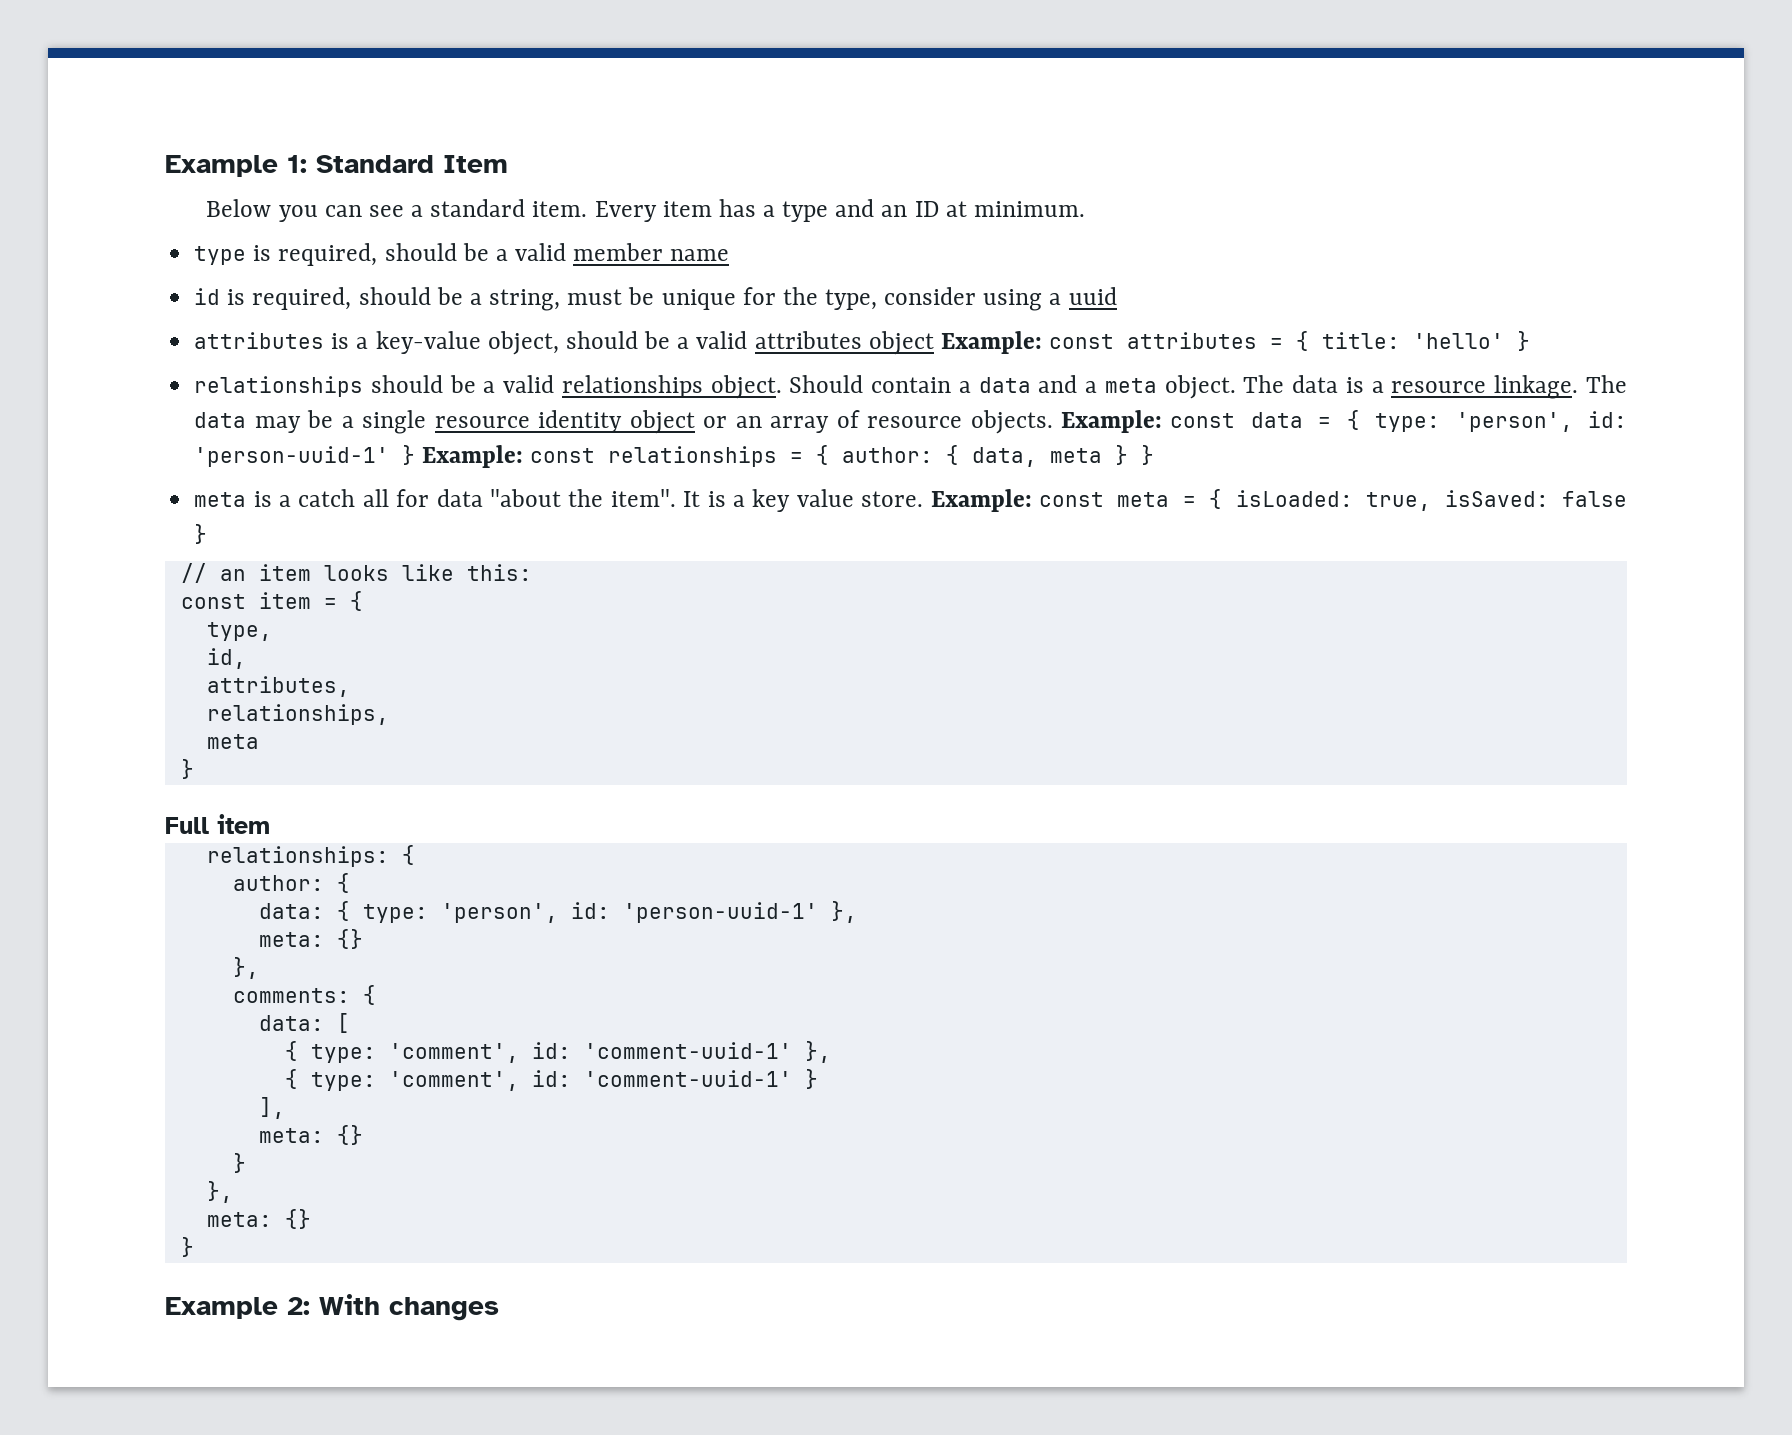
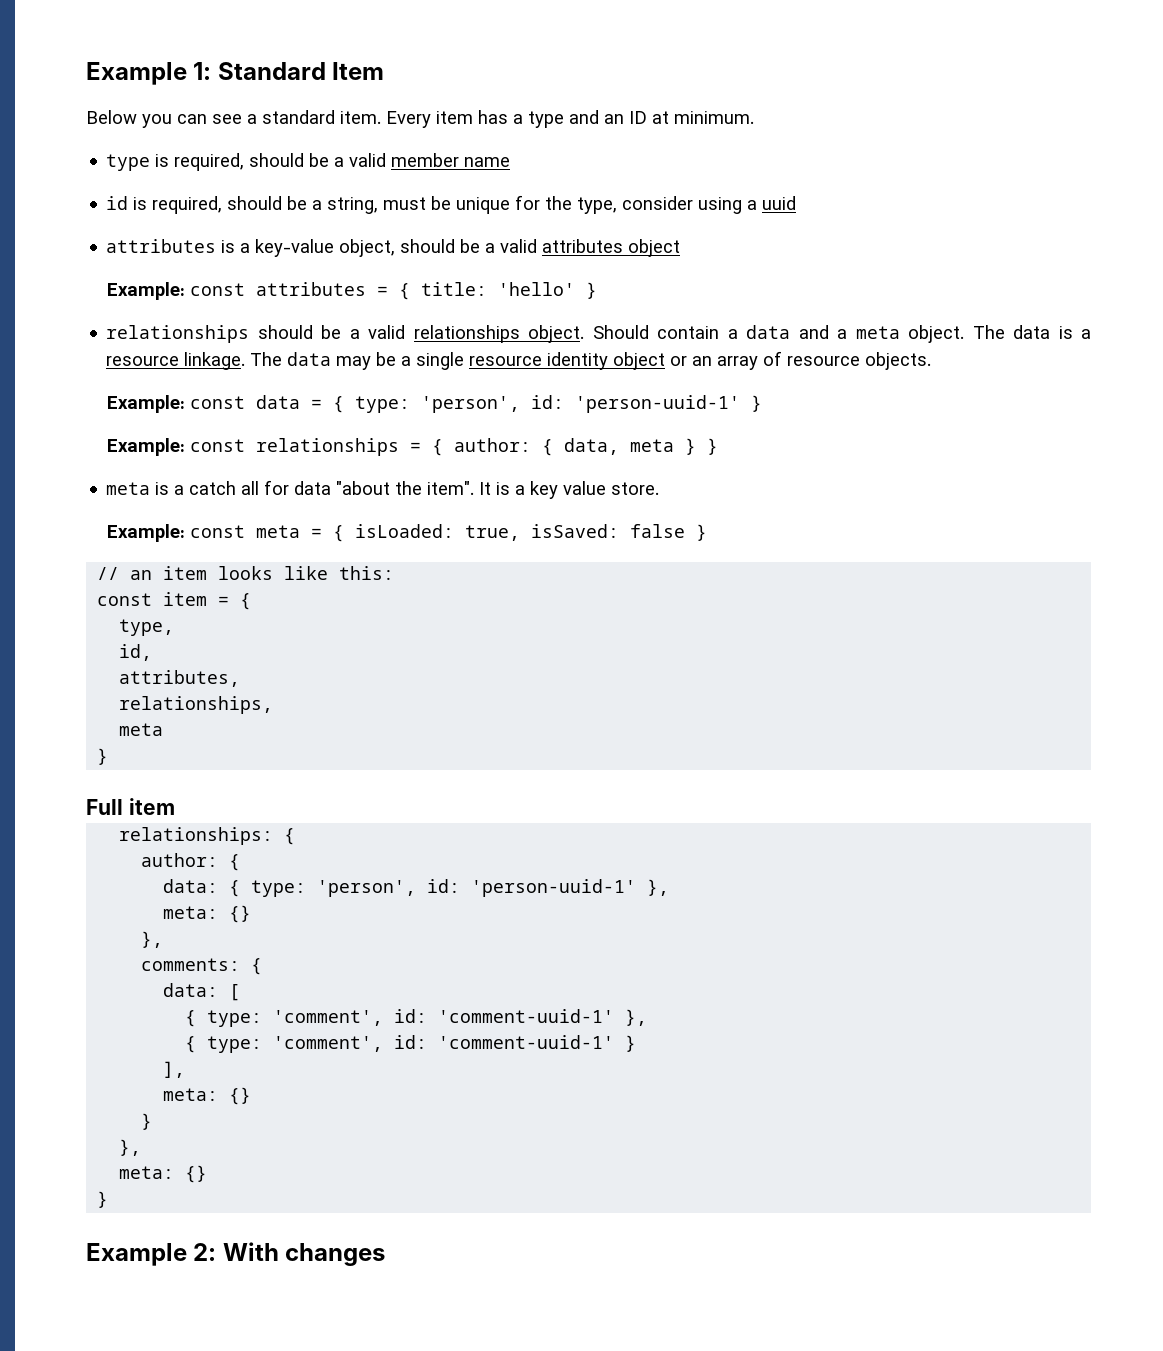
(934, 343) none -> (681, 248) //
(1053, 422) none -> (932, 361) //
(416, 455) none -> (763, 403) //
(924, 499) none -> (660, 488) //

